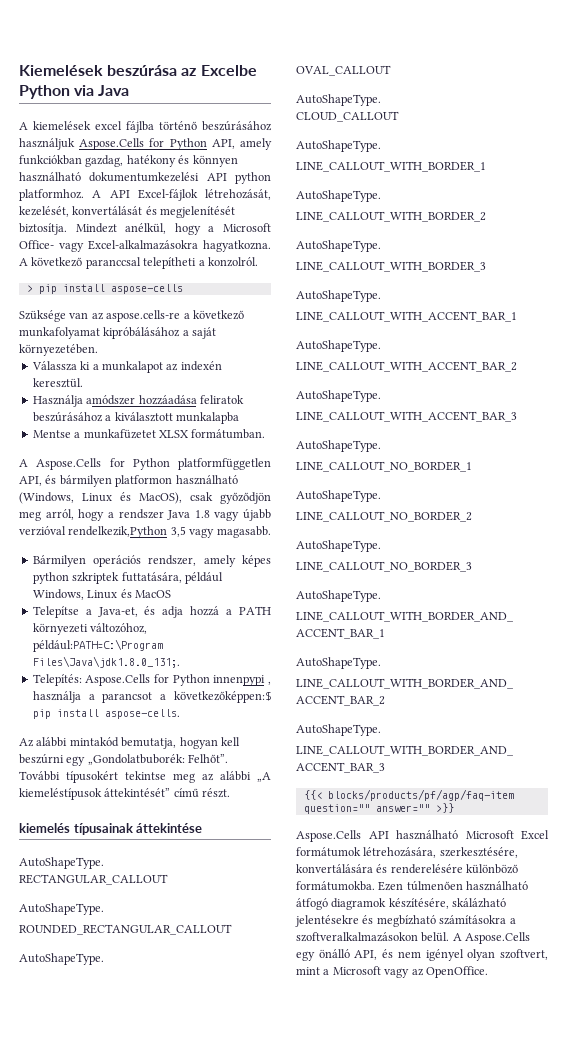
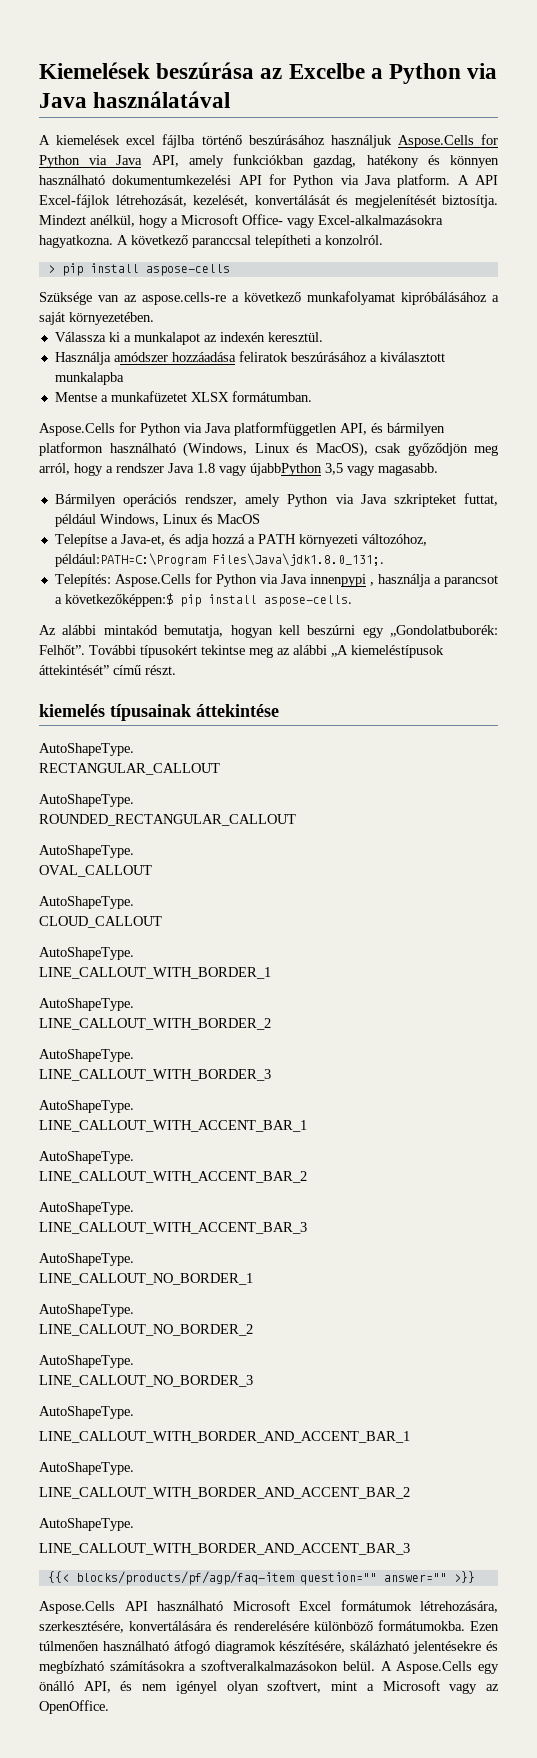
[19,85,130,99] Python via Java -> [370,63,498,84] [39,91,231,108] a Python via Java használatával
(207, 144) none -> [89,155,143,165] via Java
[235,172,271,184] [19,189,84,201] python platformhoz. -> [269,174,451,188] for Python via Java platform.
[19,458,170,470] A Aspose.Cells for Python -> [39,422,231,436] Aspose.Cells for Python via Java
[243,508,271,521] [19,526,168,538] újabb verzióval rendelkezik,Python -> [250,463,322,476] újabbPython
[242,555,271,567] [32,572,182,584] képes python szkriptek futtatására, -> [287,493,499,507] Python via Java szkripteket futtat,
(210, 680) none -> [259,574,307,584] via Java

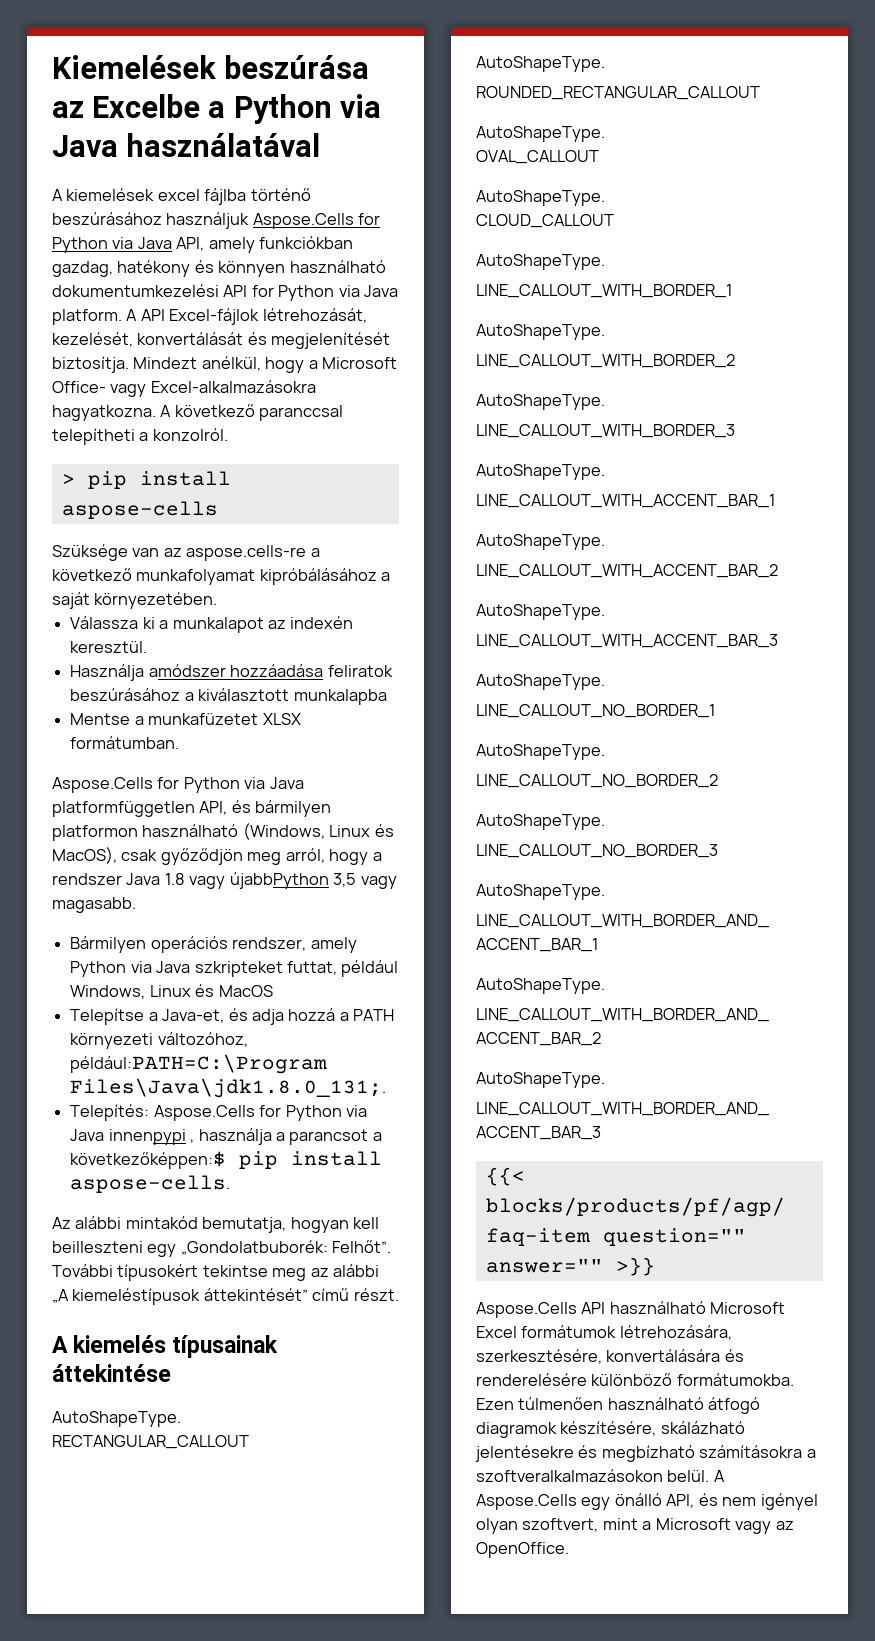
[307,625,356,635] beszúrni -> [52,1241,143,1253] beilleszteni
(176, 670) none -> [52,1336,68,1353] A

